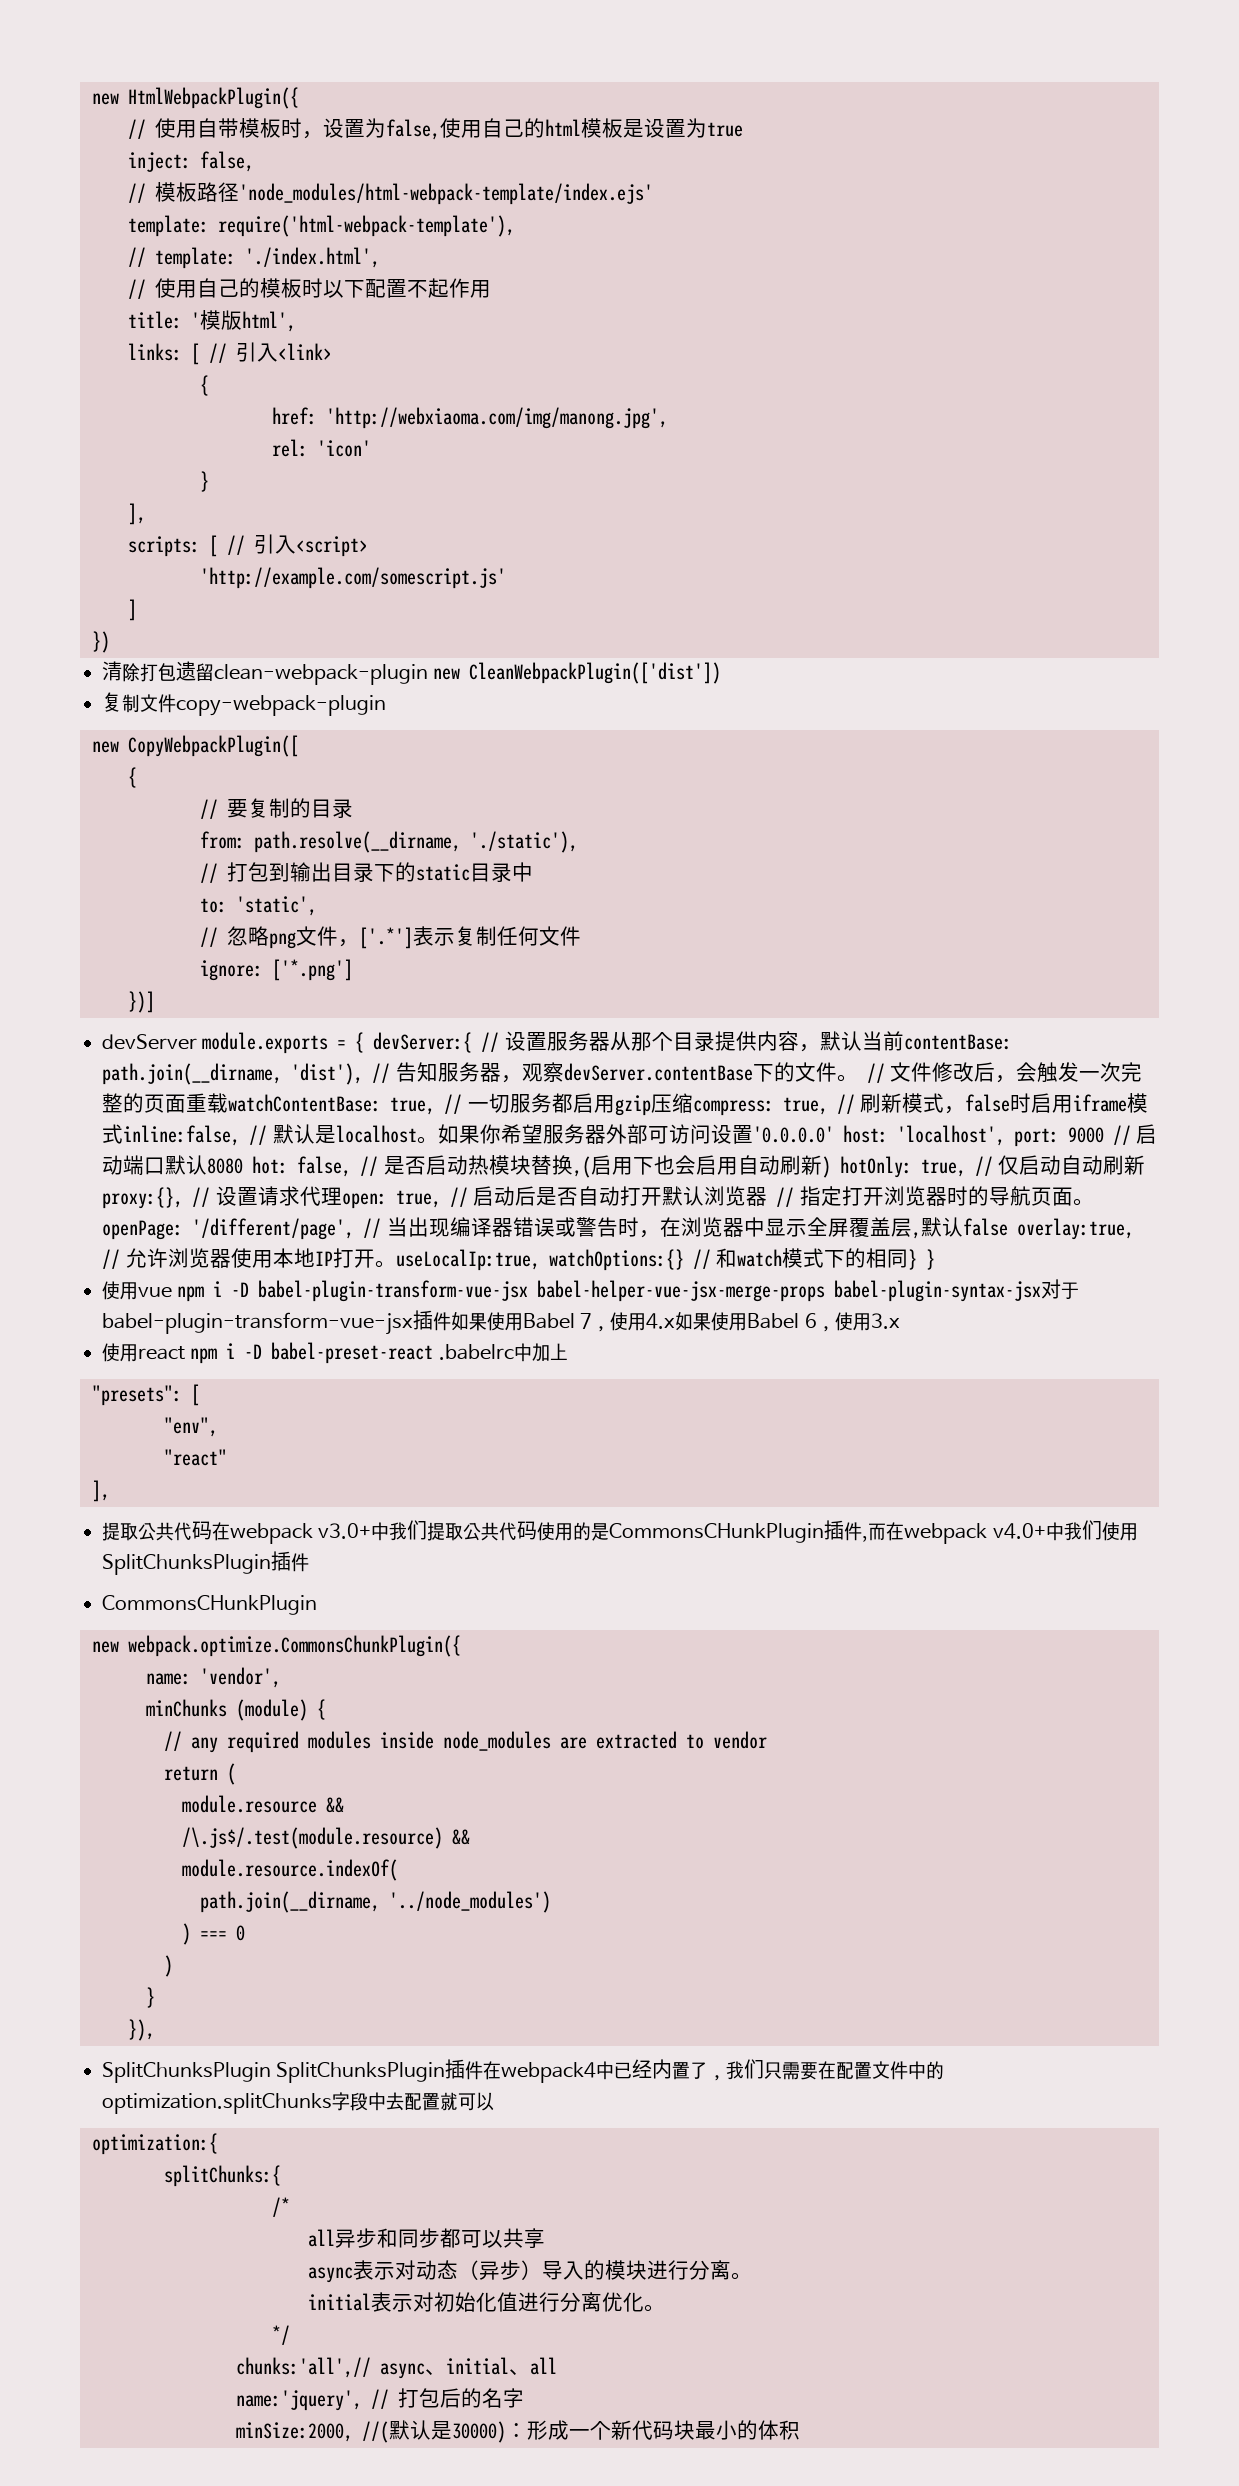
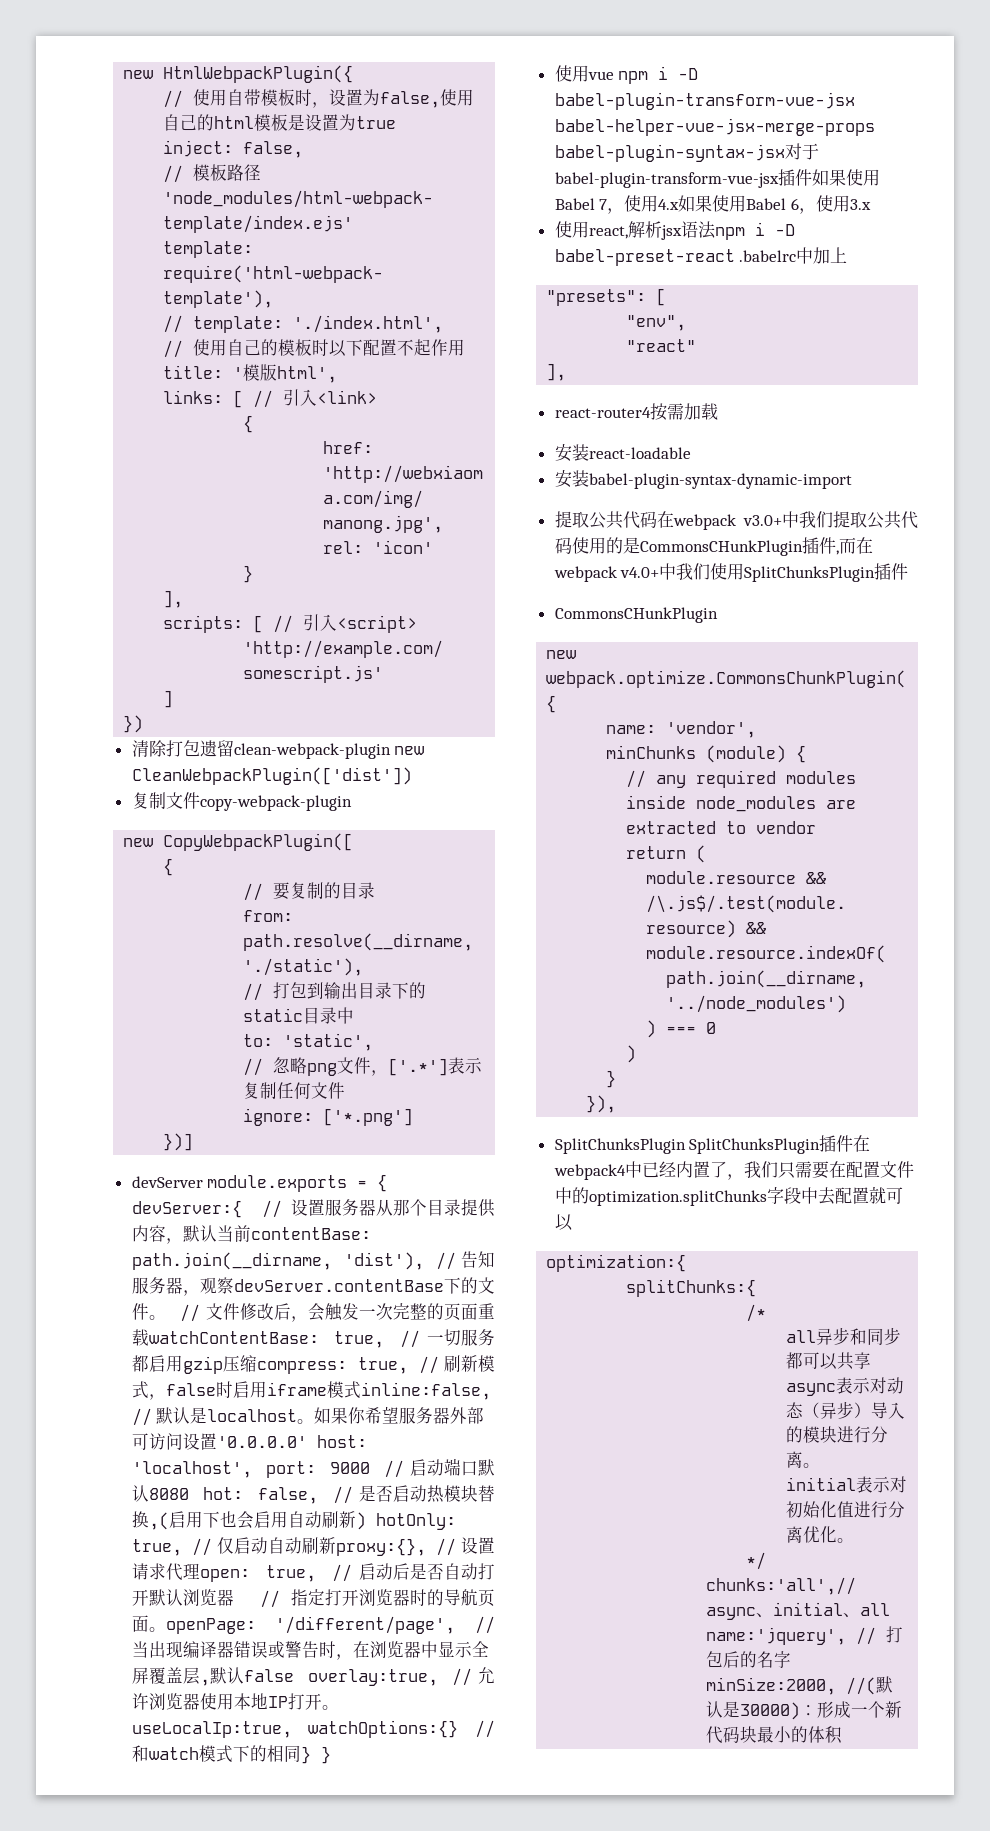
[138,1346,185,1360] react -> [588,221,716,240] react,解析jsx语法
(110, 1491) none -> [554,403,718,421] [554,444,691,462] [554,470,852,489] // react-router4按需加载 // 安装react-loadable // 安装babel-plugin-syntax-dynamic-import

